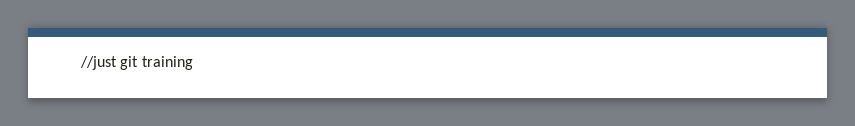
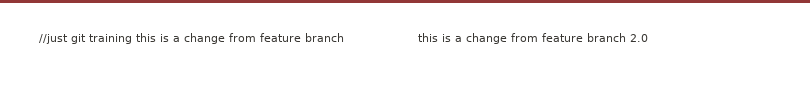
(193, 63) none -> [136,33,344,44] [418,33,648,44] this is a change from feature branch // this is a change from feature branch 2.0

